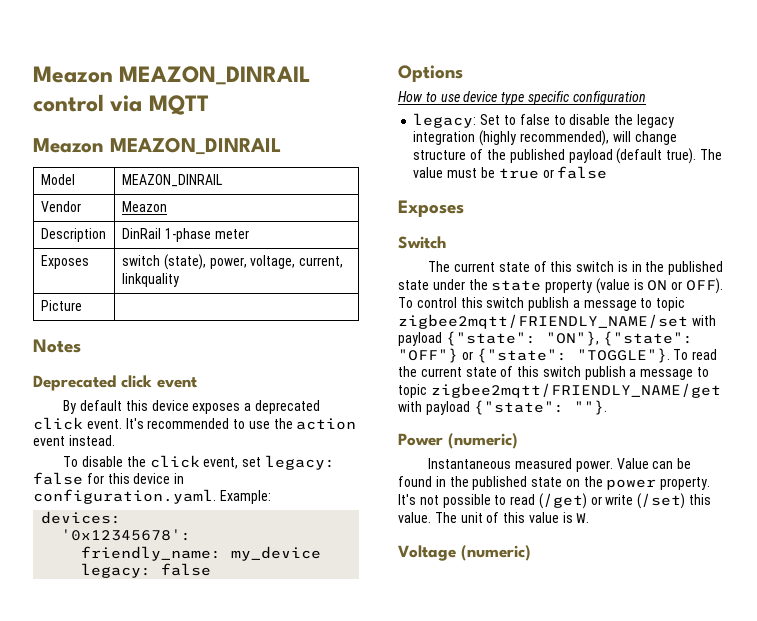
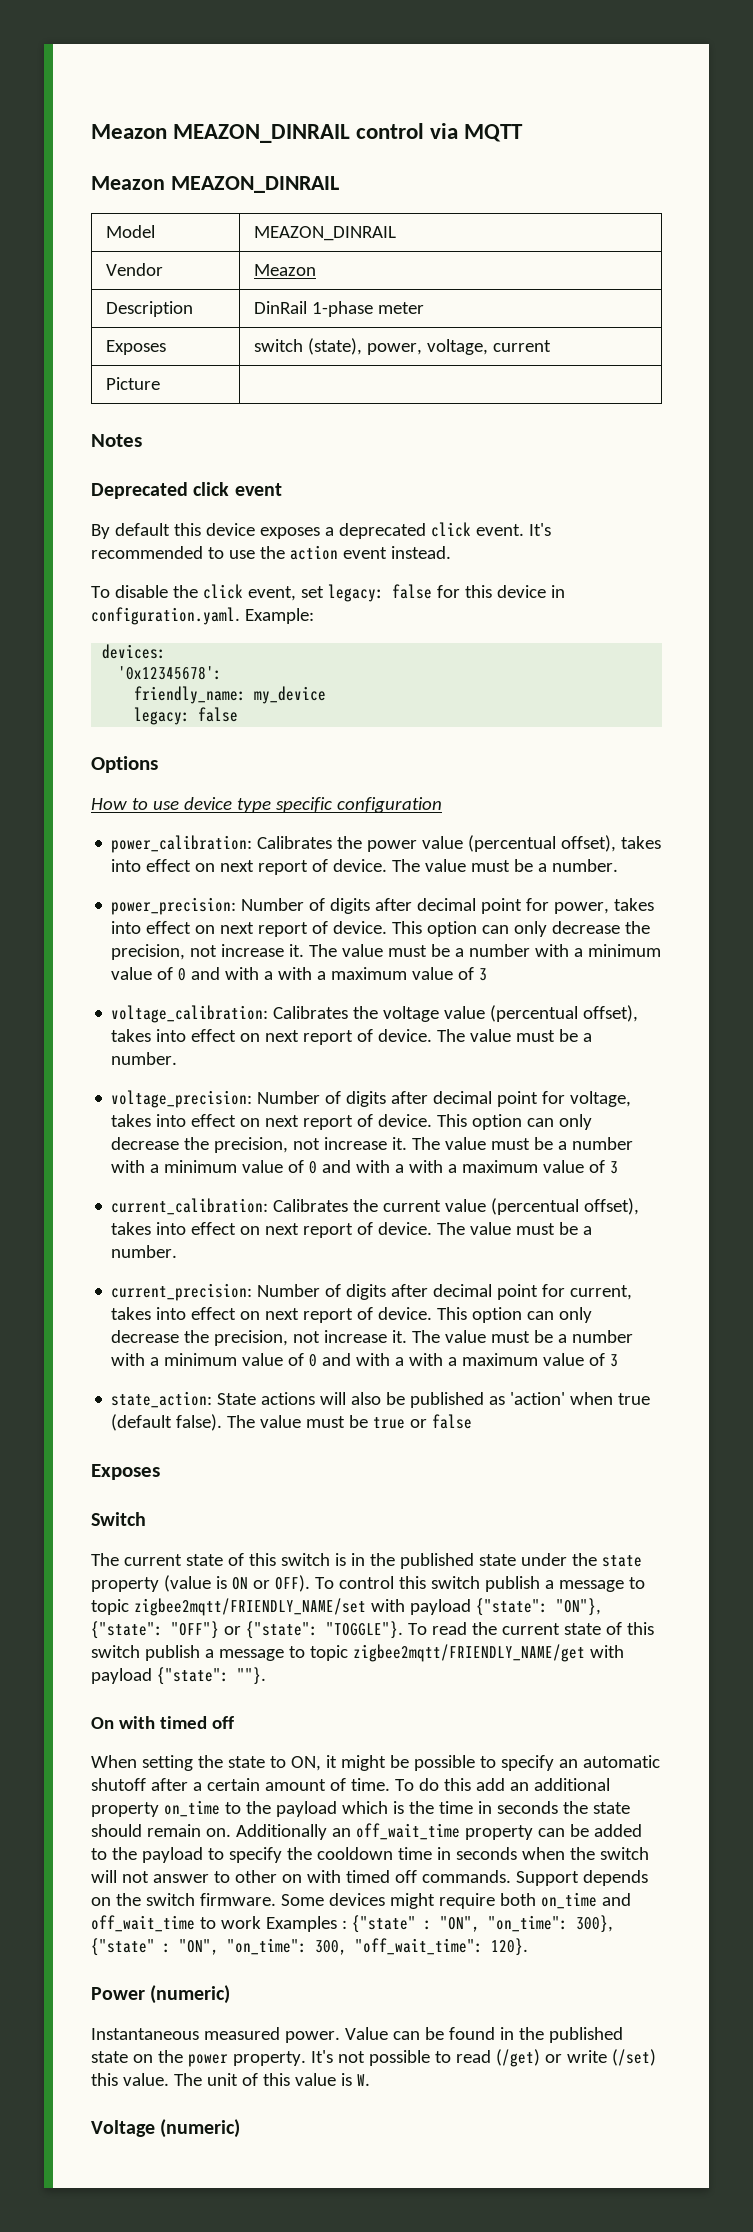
[299,256,344,268] [121,273,179,287] current, linkquality -> [492,340,551,352] current
[413,113,674,128] [413,130,677,146] [413,148,697,164] legacy: Set to false to disable the legacy integration (highly recommended), will change structure of the published payload (default true). -> [111,835,662,853] [111,859,619,875] [111,897,655,915] [111,921,651,937] [111,944,662,960] [111,967,488,981] [111,1005,639,1023] [111,1029,593,1045] [111,1052,178,1065] [111,1090,632,1108] [111,1114,593,1130] [111,1137,634,1153] [111,1160,619,1174] [111,1198,640,1215] [111,1222,593,1238] [111,1245,178,1258] [111,1283,633,1301] [111,1307,593,1323] [111,1330,634,1346] [111,1353,619,1367] [111,1391,651,1408] [111,1414,223,1431] power_calibration: Calibrates the power value (percentual offset), takes into effect on next report of device. The value must be a number. // power_precision: Number of digits after decimal point for power, takes into effect on next report of device. This option can only decrease the precision, not increase it. The value must be a number with a minimum value of 0 and with a with a maximum value of 3 // voltage_calibration: Calibrates the voltage value (percentual offset), takes into effect on next report of device. The value must be a number. // voltage_precision: Number of digits after decimal point for voltage, takes into effect on next report of device. This option can only decrease the precision, not increase it. The value must be a number with a minimum value of 0 and with a with a maximum value of 3 // current_calibration: Calibrates the current value (percentual offset), takes into effect on next report of device. The value must be a number. // current_precision: Number of digits after decimal point for current, takes into effect on next report of device. This option can only decrease the precision, not increase it. The value must be a number with a minimum value of 0 and with a with a maximum value of 3 // state_action: State actions will also be published as 'action' when true (default false).
(607, 407) none -> [91,1716,234,1729] [91,1755,660,1771] [91,1778,610,1791] [91,1800,630,1817] [91,1823,642,1840] [91,1847,649,1863] [91,1870,648,1886] [91,1892,631,1909] [91,1915,613,1933] [91,1938,528,1956] // On with timed off // When setting the state to ON, it might be possible to specify an automatic shutoff after a certain amount of time. To do this add an additional property on_time to the payload which is the time in seconds the state should remain on. Additionally an off_wait_time property can be added to the payload to specify the cooldown time in seconds when the switch will not answer to other on with timed off commands. Support depends on the switch firmware. Some devices might require both on_time and off_wait_time to work Examples : {"state" : "ON", "on_time": 300}, {"state" : "ON", "on_time": 300, "off_wait_time": 120}.

